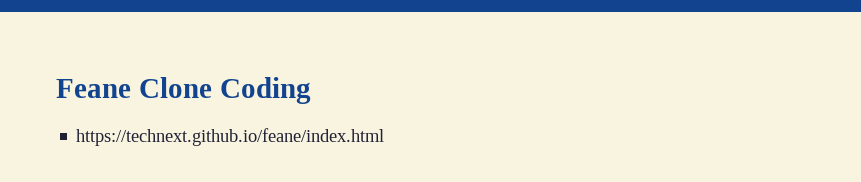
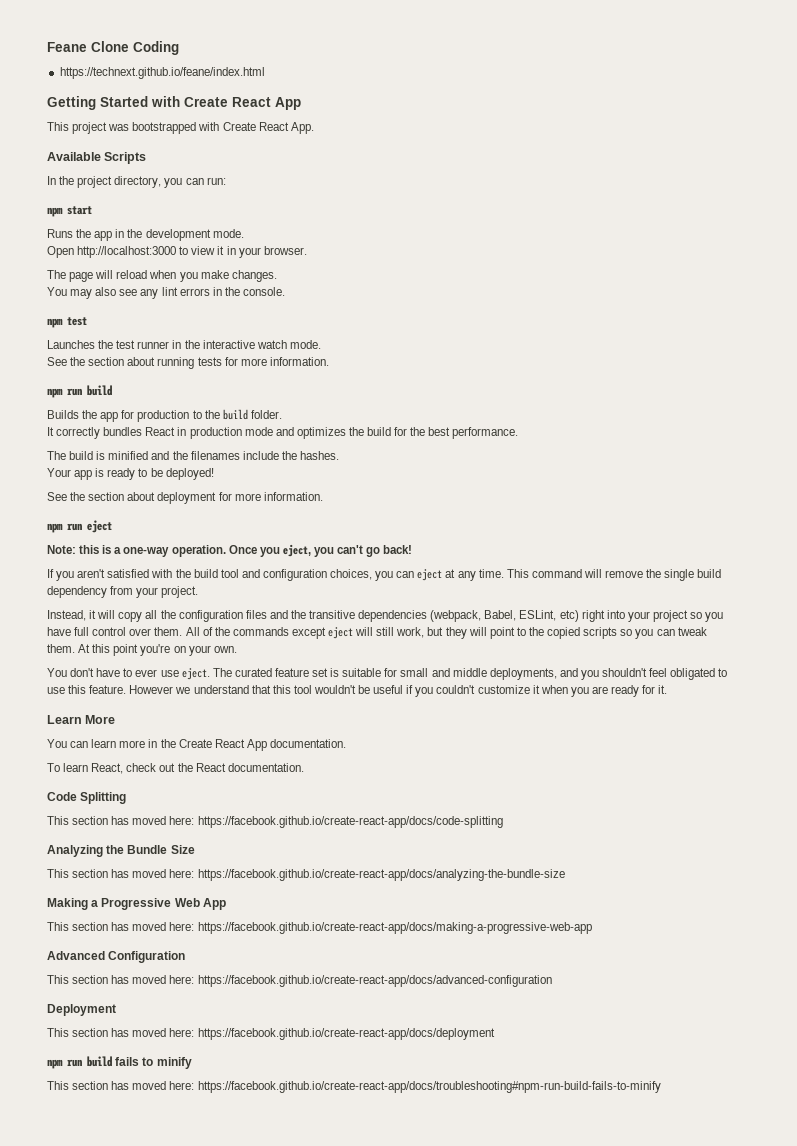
(385, 137) none -> [47,96,301,110] [47,122,314,134] [47,152,147,164] [47,176,226,188] [47,206,92,217] [47,229,244,241] [47,246,307,258] [47,270,277,282] [47,287,285,299] [47,317,87,328] [47,340,321,349] [47,357,329,369] [47,385,112,398] [47,409,282,422] [47,427,519,439] [47,451,339,460] [47,468,214,480] [47,492,323,504] [47,520,112,533] [47,544,413,557] [47,569,722,581] [47,586,199,598] [47,610,724,622] [47,627,707,639] [47,644,237,656] [47,668,728,680] [47,685,668,697] [47,715,116,724] [47,739,346,751] [47,763,304,774] [47,792,127,804] [47,816,503,828] [47,845,195,857] [47,869,565,881] [47,898,226,910] [47,922,592,934] [47,951,186,963] [47,975,552,987] [47,1004,116,1016] [47,1028,495,1040] [47,1056,192,1069] [47,1081,661,1093] // Getting Started with Create React App // This project was bootstrapped with Create React App. // Available Scripts // In the project directory, you can run: // npm start // Runs the app in the development mode. // Open http://localhost:3000 to view it in your browser. // The page will reload when you make changes. // You may also see any lint errors in the console. // npm test // Launches the test runner in the interactive watch mode. // See the section about running tests for more information. // npm run build // Builds the app for production to the build folder. // It correctly bundles React in production mode and optimizes the build for the best performance. // The build is minified and the filenames include the hashes. // Your app is ready to be deployed! // See the section about deployment for more information. // npm run eject // Note: this is a one-way operation. Once you eject, you can't go back! // If you aren't satisfied with the build tool and configuration choices, you can eject at any time. This command will remove the single build dependency from your project. // Instead, it will copy all the configuration files and the transitive dependencies (webpack, Babel, ESLint, etc) right into your project so you have full control over them. All of the commands except eject will still work, but they will point to the copied scripts so you can tweak them. At this point you're on your own. // You don't have to ever use eject. The curated feature set is suitable for small and middle deployments, and you shouldn't feel obligated to use this feature. However we understand that this tool wouldn't be useful if you couldn't customize it when you are ready for it. // Learn More // You can learn more in the Create React App documentation. // To learn React, check out the React documentation. // Code Splitting // This section has moved here: https://facebook.github.io/create-react-app/docs/code-splitting // Analyzing the Bundle Size // This section has moved here: https://facebook.github.io/create-react-app/docs/analyzing-the-bundle-size // Making a Progressive Web App // This section has moved here: https://facebook.github.io/create-react-app/docs/making-a-progressive-web-app // Advanced Configuration // This section has moved here: https://facebook.github.io/create-react-app/docs/advanced-configuration // Deployment // This section has moved here: https://facebook.github.io/create-react-app/docs/deployment // npm run build fails to minify // This section has moved here: https://facebook.github.io/create-react-app/docs/troubleshooting#npm-run-build-fails-to-minify

